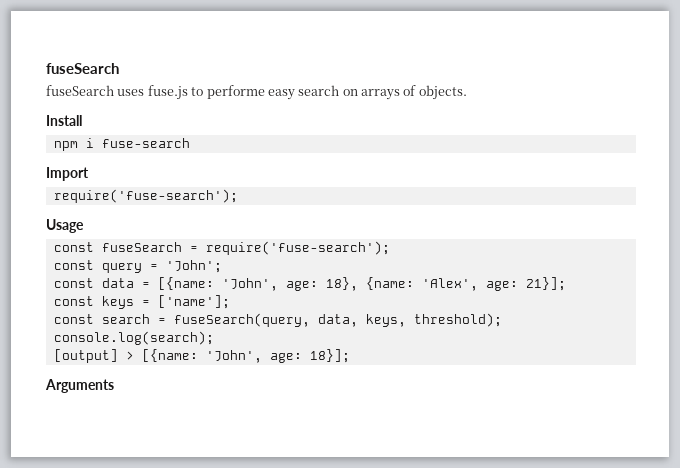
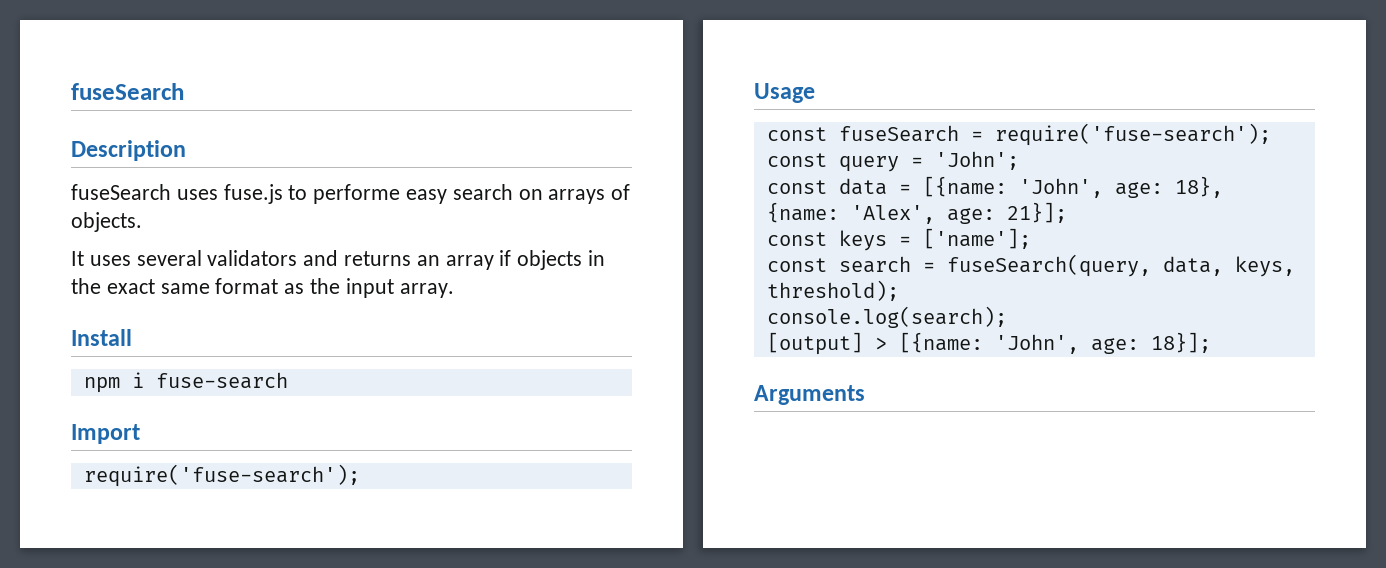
[46,63,119,74] fuseSearch -> [71,83,184,100] [71,140,186,161] fuseSearch // Description
(467, 92) none -> [71,250,606,270] [71,278,454,298] // It uses several validators and returns an array if objects in the exact same format as the input array.

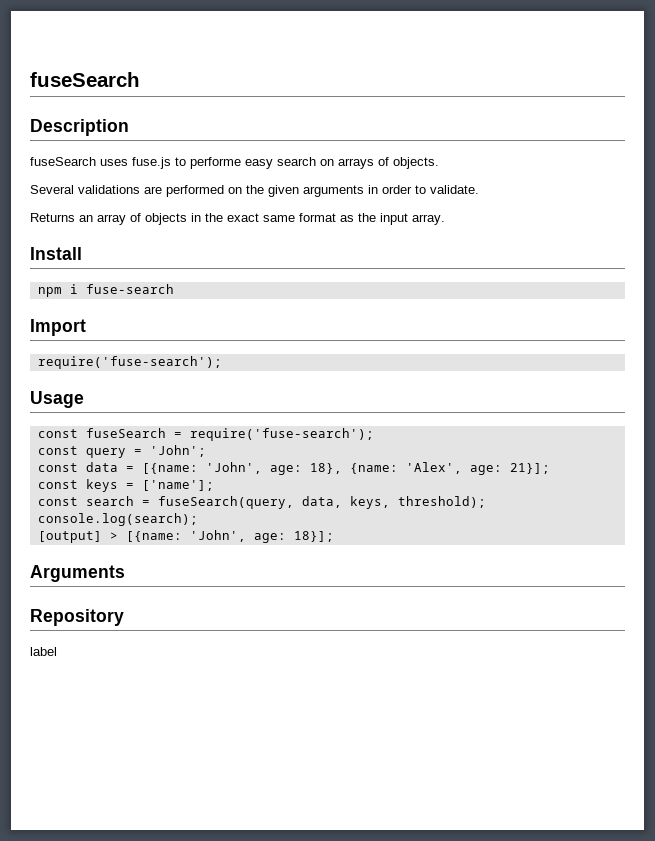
[71,250,412,266] It uses several validators and returns -> [30,185,479,197] [30,213,75,222] Several validations are performed on the given arguments in order to validate. // Returns
[499,250,512,266] if -> [130,213,141,222] of
(865, 395) none -> [30,609,124,626] [30,647,57,656] // Repository // label

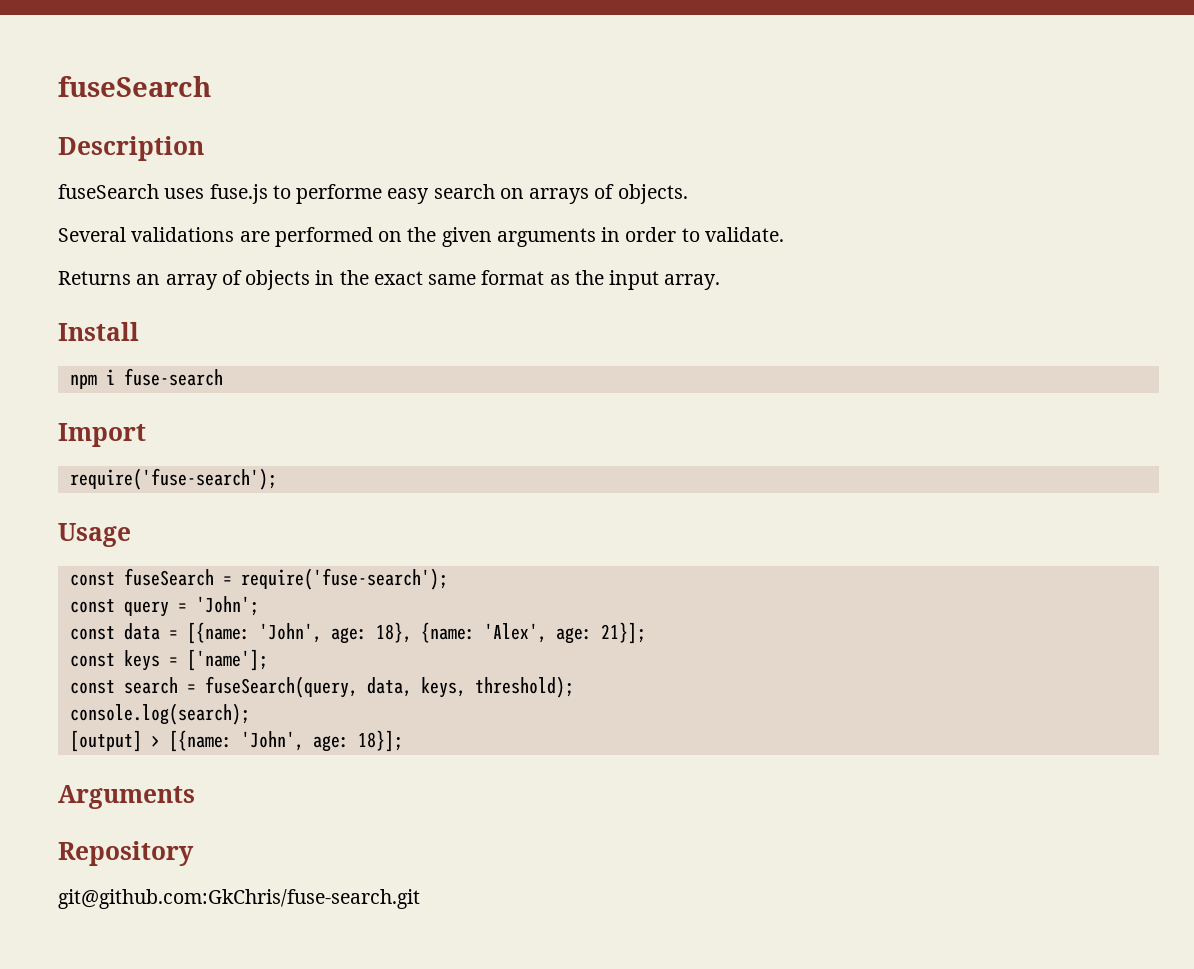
[30,647,57,656] label -> [58,889,420,909] git@github.com:GkChris/fuse-search.git

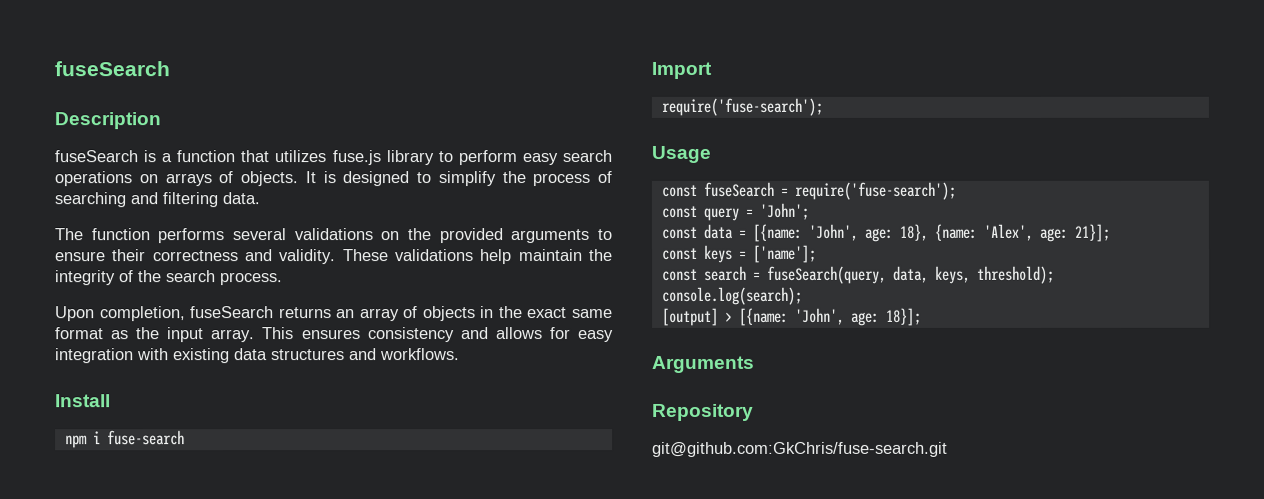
[164,184,383,204] uses fuse.js to performe -> [143,150,517,166] is a function that utilizes fuse.js library to perform
(495, 191) none -> [54,171,132,187] operations
[58,227,784,247] [58,271,131,285] // Several validations are performed on the given arguments in order to validate. // Returns -> [304,171,612,187] [54,192,260,208] [54,228,612,244] [55,249,613,265] [55,270,283,286] [55,306,332,322] It is designed to simplify the process of searching and filtering data. // The function performs several validations on the provided arguments to ensure their correctness and validity. These validations help maintain the integrity of the search process. // Upon completion, fuseSearch returns
(721, 282) none -> [262,327,614,343] [55,348,460,364] This ensures consistency and allows for easy integration with existing data structures and workflows.

